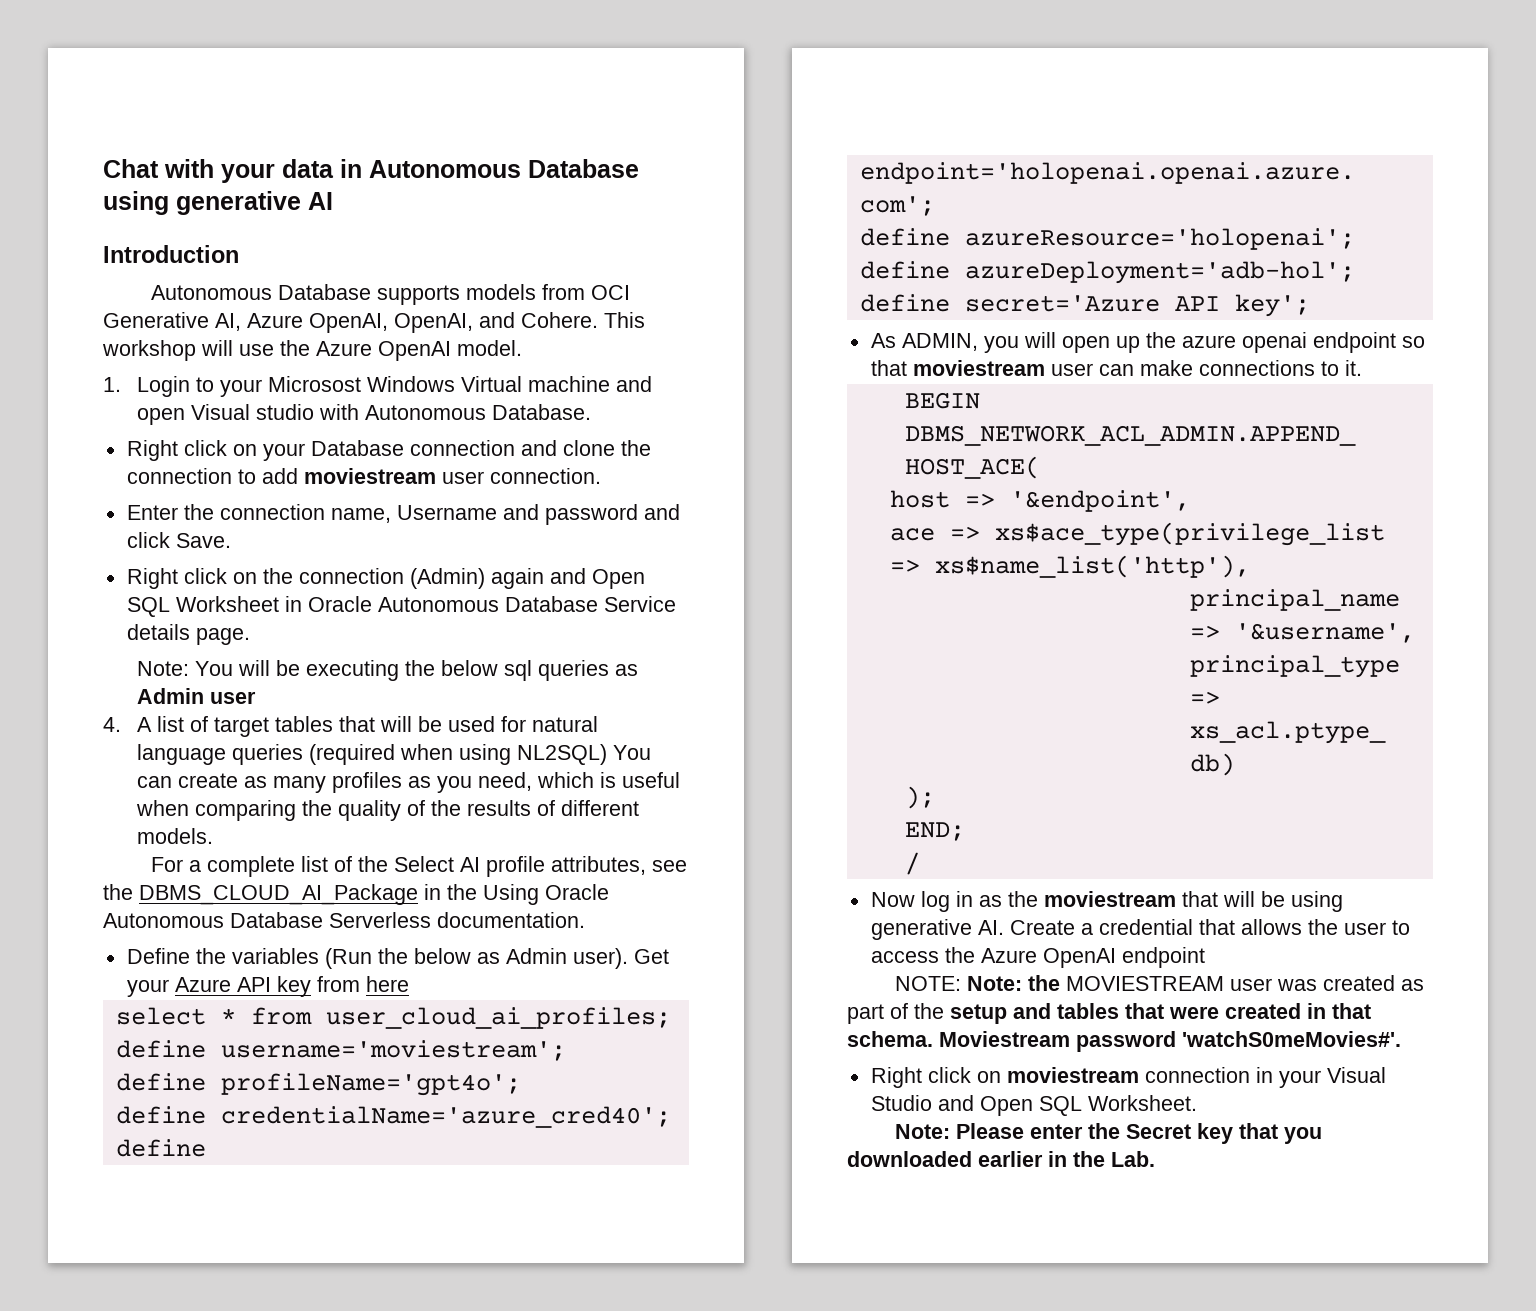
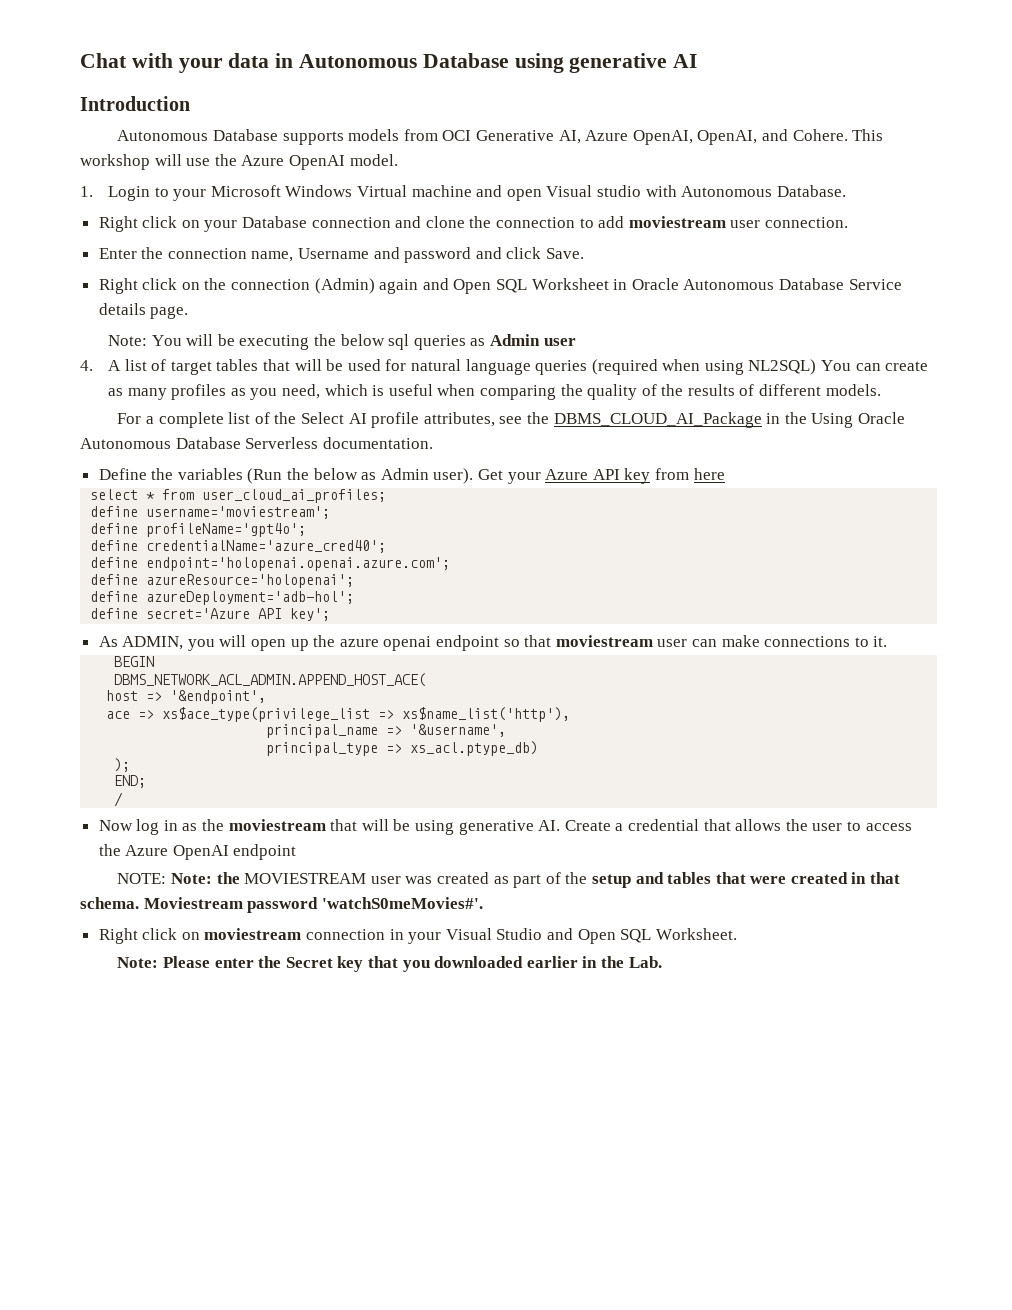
[267,376,361,392] Microsost -> [210,185,281,197] Microsoft

